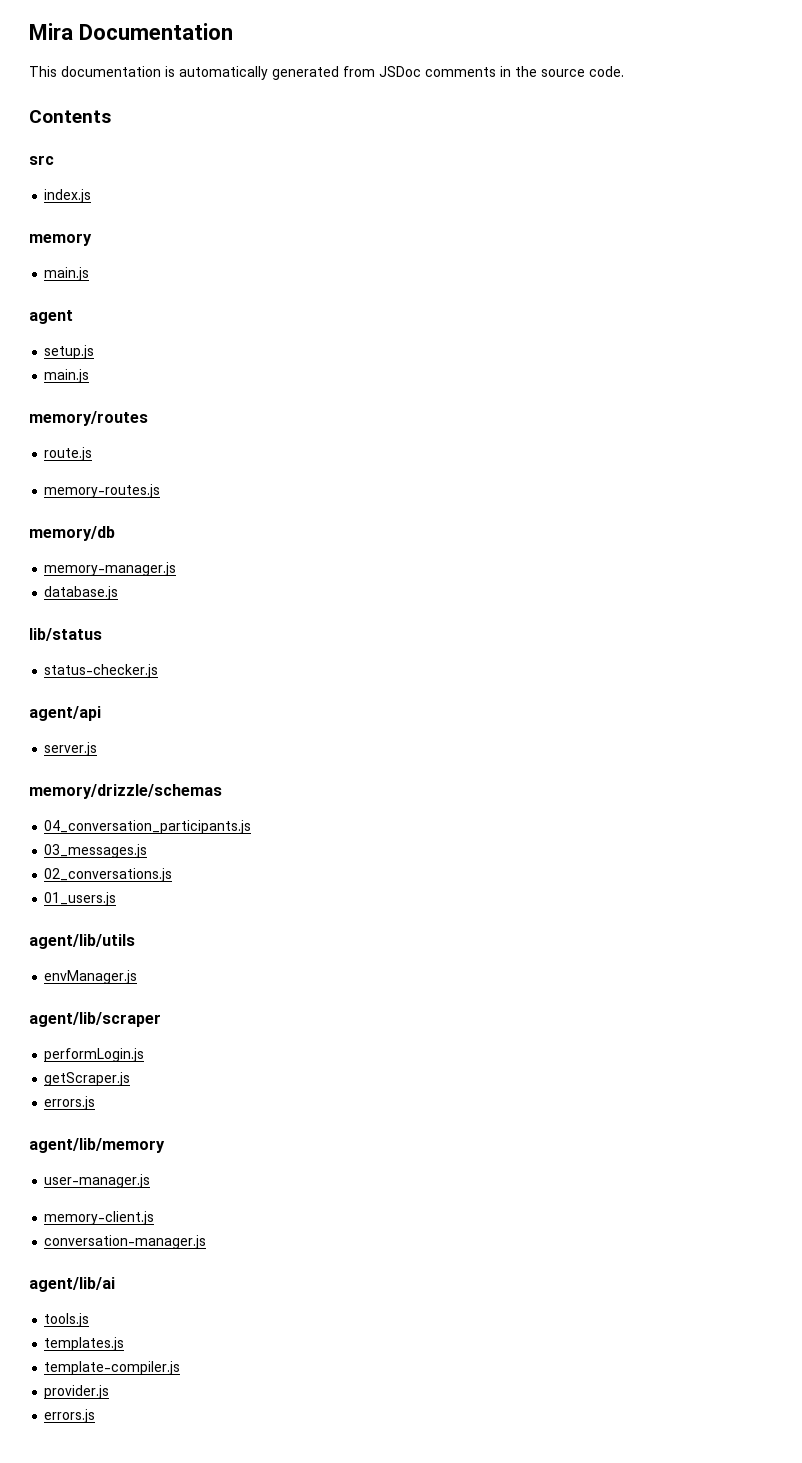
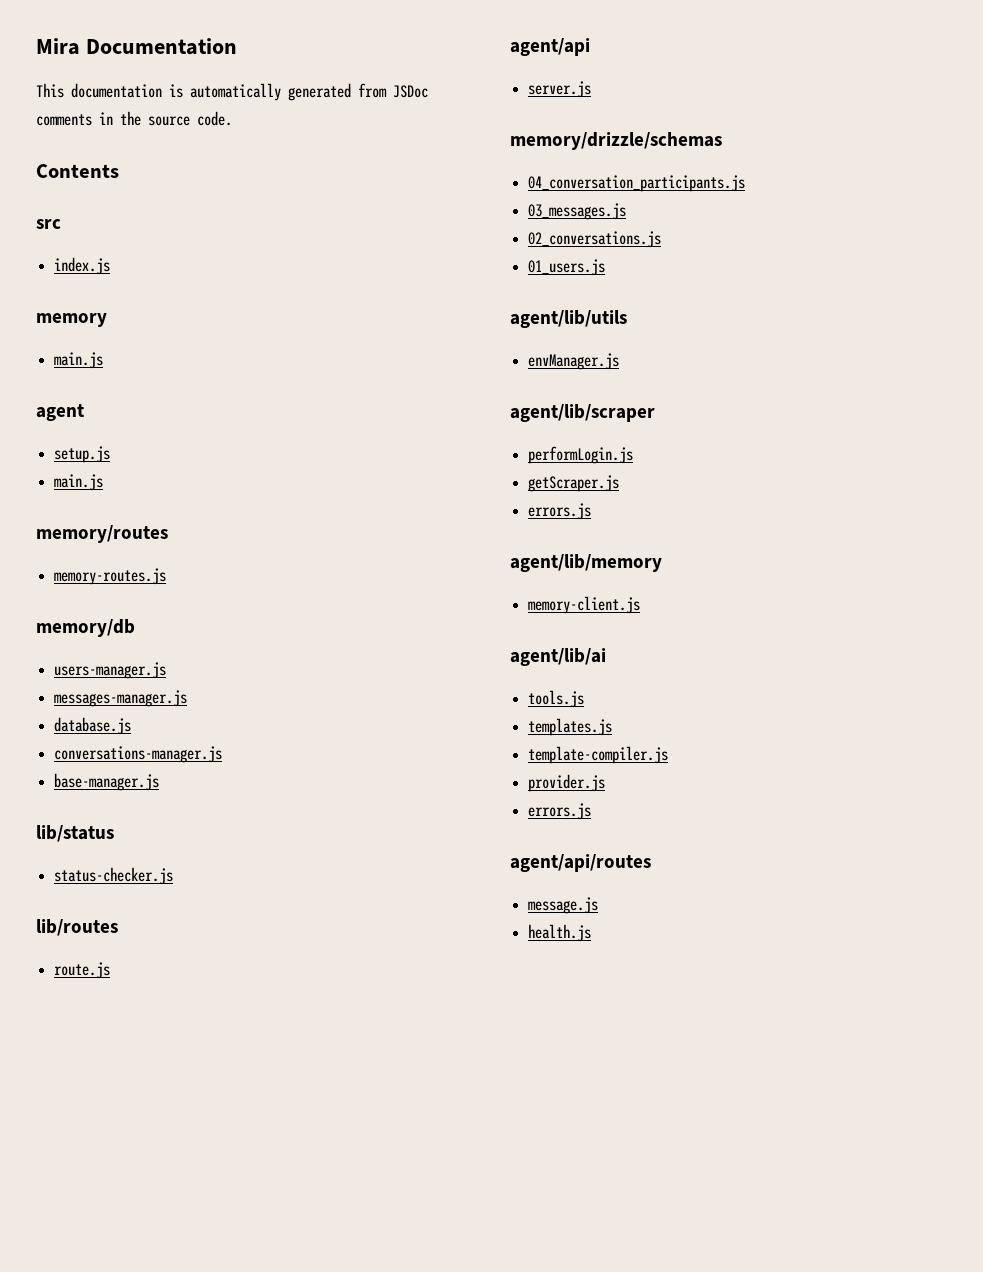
[44,447,93,461] // route.js -> (168, 534) none
[44,562,177,576] memory-manager.js -> [54,662,167,679] [54,690,188,707] users-manager.js // messages-manager.js
(119, 593) none -> [54,746,223,763] [54,773,160,791] // conversations-manager.js // base-manager.js
(159, 671) none -> [36,919,118,936] [54,962,111,979] // lib/routes // route.js
[44,1174,151,1188] // user-manager.js -> (662, 563) none
[44,1235,207,1249] // conversation-manager.js -> (641, 605) none
(96, 1416) none -> [510,854,651,872] [528,897,599,914] [528,924,592,942] // agent/api/routes // message.js // health.js

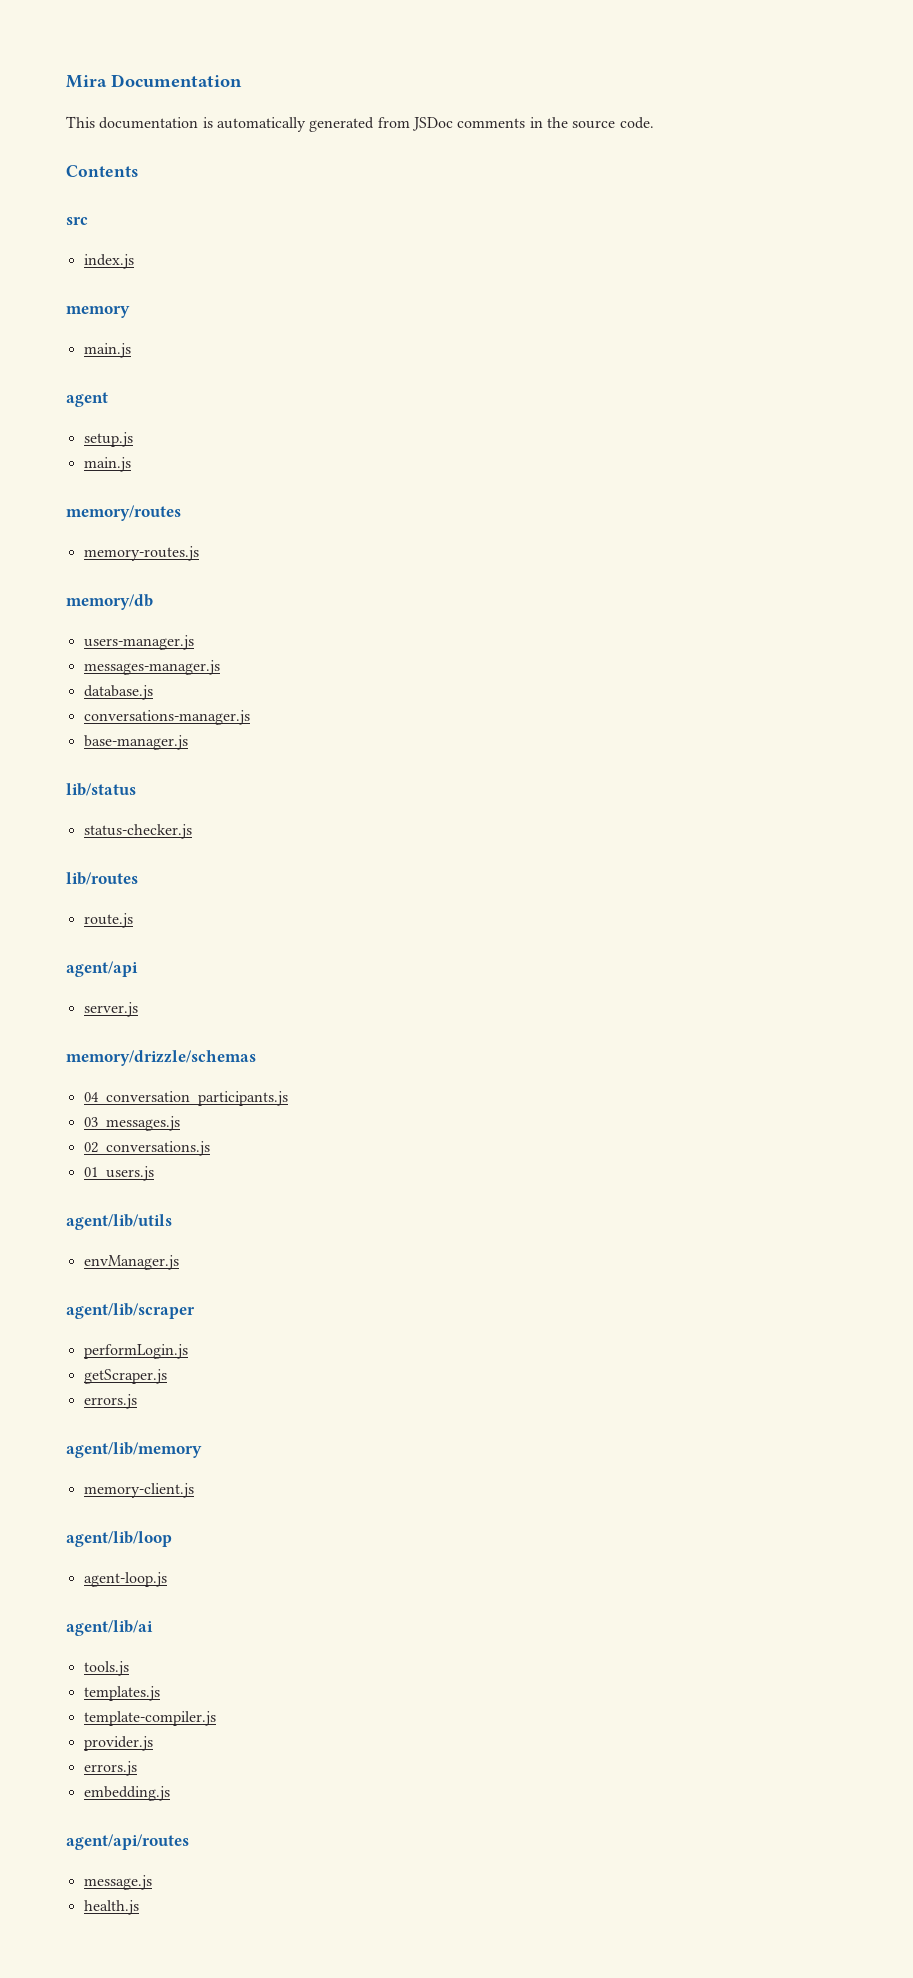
(641, 605) none -> [66,1531,172,1547] [83,1572,167,1587] // agent/lib/loop // agent-loop.js
(592, 811) none -> [83,1786,170,1801] // embedding.js

